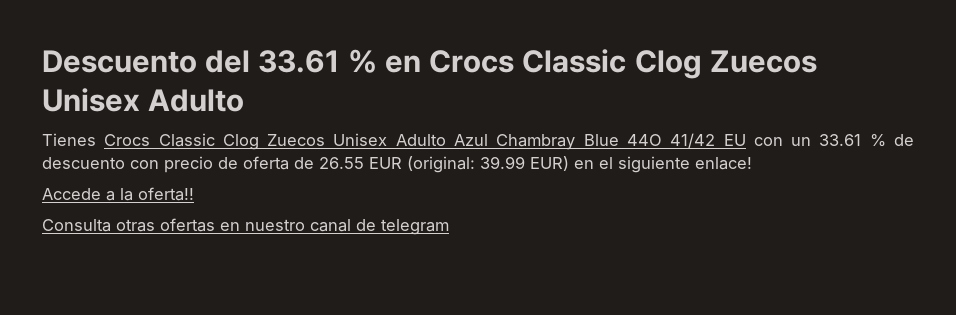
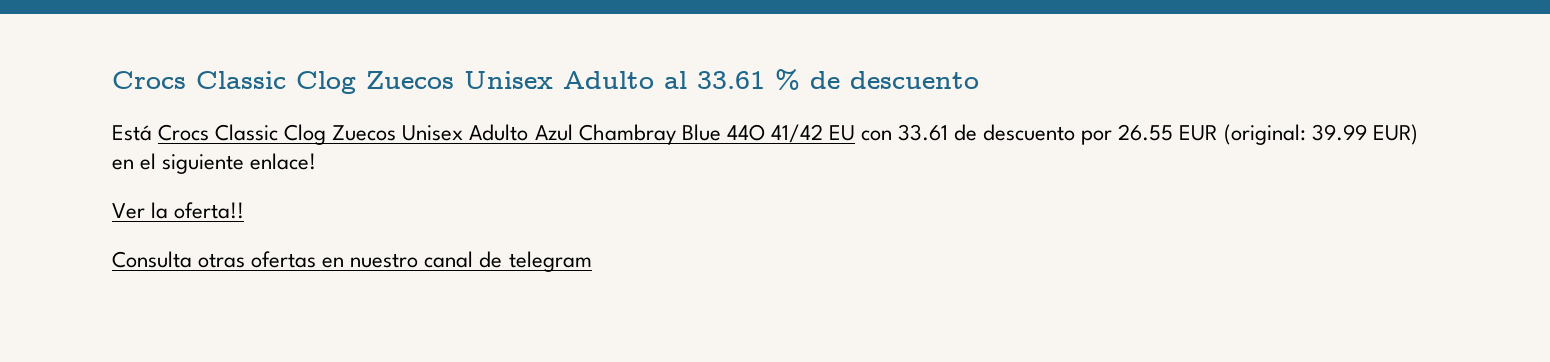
[42,49,817,79] [42,88,245,112] [42,133,96,146] Descuento del 33.61 % en Crocs Classic Clog Zuecos Unisex Adulto // Tienes -> [112,69,979,94] [112,125,152,141] Crocs Classic Clog Zuecos Unisex Adulto al 33.61 % de descuento // Está
[791,134,914,147] [42,156,314,173] un 33.61 % de descuento con precio de oferta de -> [898,124,1113,145] 33.61 de descuento por
[42,188,115,201] Accede a -> [112,203,145,219] Ver

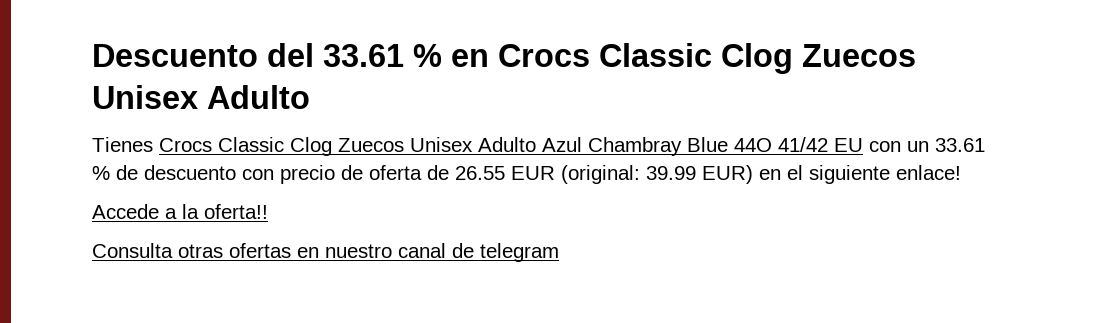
[112,69,979,94] [112,125,152,141] Crocs Classic Clog Zuecos Unisex Adulto al 33.61 % de descuento // Está -> [92,43,916,74] [92,85,310,109] [92,137,153,152] Descuento del 33.61 % en Crocs Classic Clog Zuecos Unisex Adulto // Tienes
[898,124,1113,145] 33.61 de descuento por -> [907,138,985,152] [92,165,449,184] un 33.61 % de descuento con precio de oferta de
[112,203,145,219] Ver -> [92,204,177,219] Accede a

